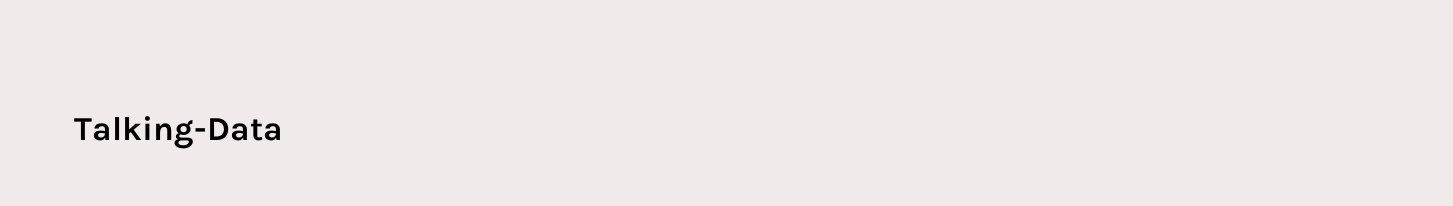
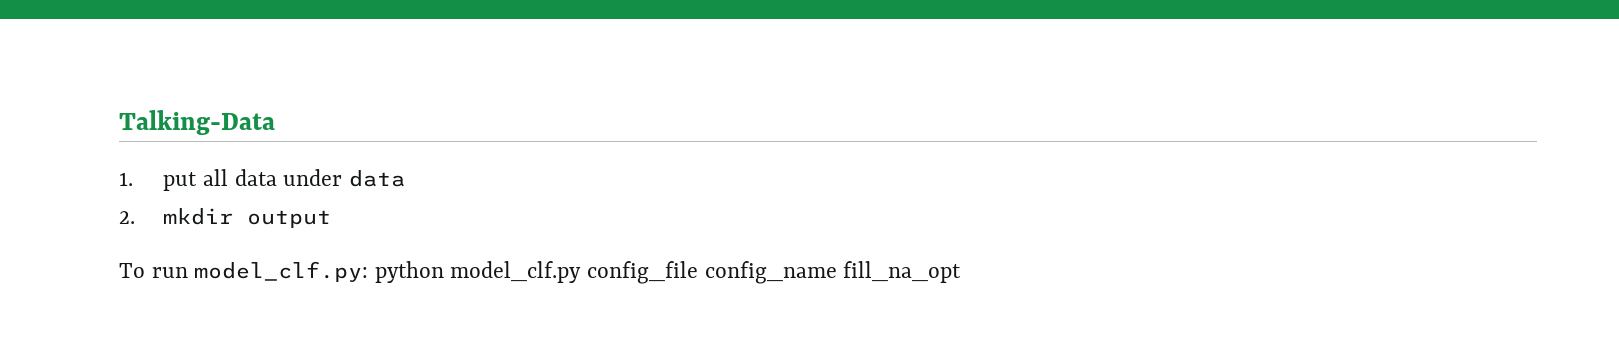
(283, 132) none -> [119,169,405,191] [119,208,332,228] [119,261,962,284] // 1. put all data under data // 2. mkdir output // To run model_clf.py: python model_clf.py config_file config_name fill_na_opt

